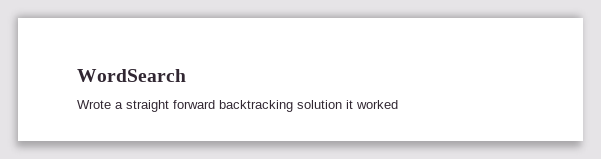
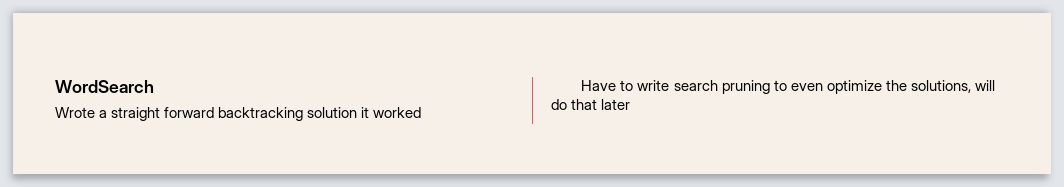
(398, 104) none -> [581,80,995,94] [551,99,631,110] // Have to write search pruning to even optimize the solutions, will do that later

